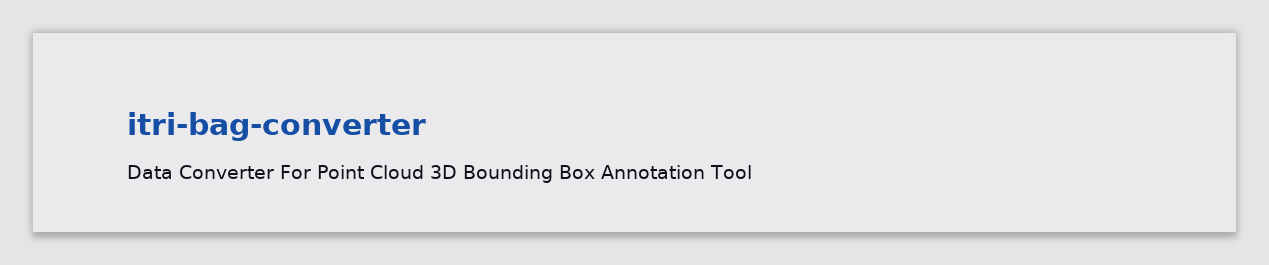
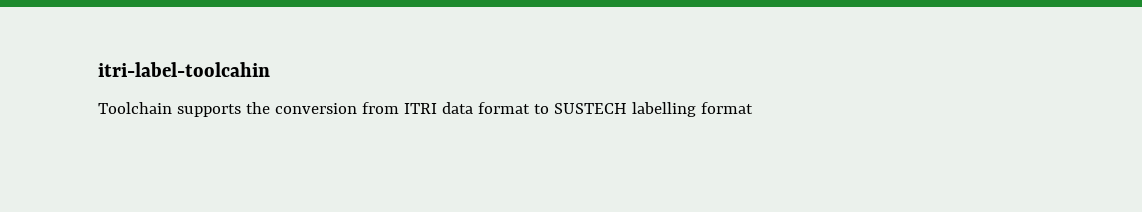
[127,112,426,141] [127,165,752,183] itri-bag-converter // Data Converter For Point Cloud 3D Bounding Box Annotation Tool -> [98,62,270,77] [98,102,753,117] itri-label-toolcahin // Toolchain supports the conversion from ITRI data format to SUSTECH labelling format

